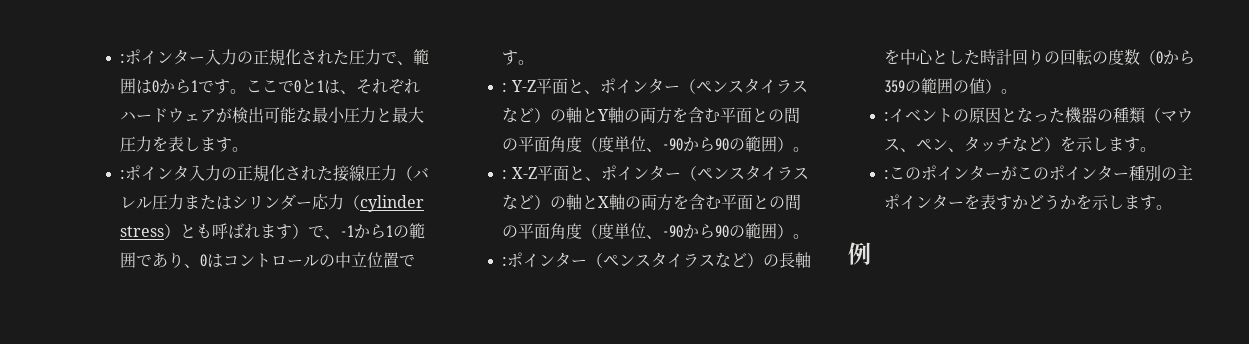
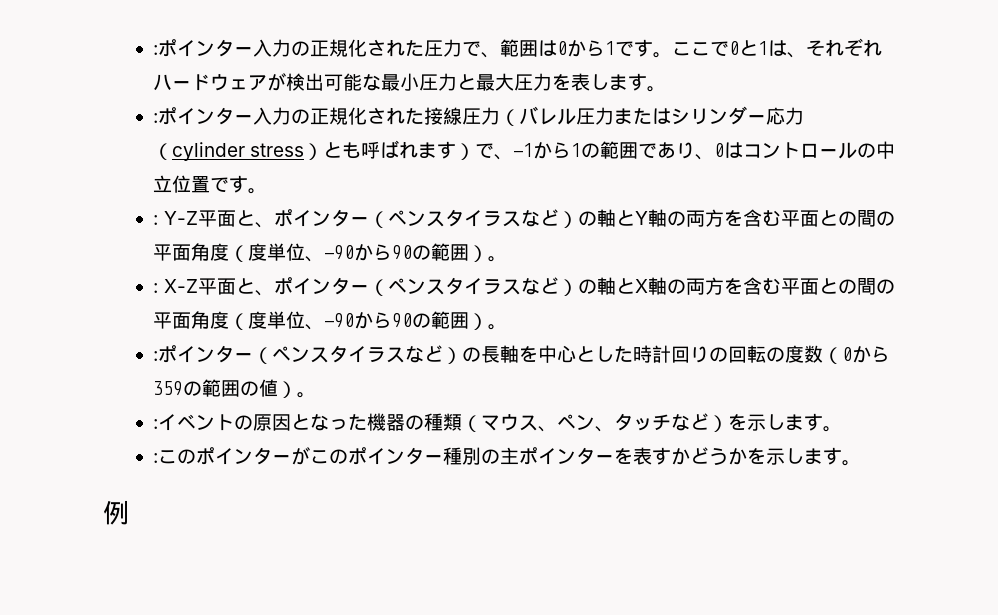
(190, 173) none -> [233,115,253,123] ー

